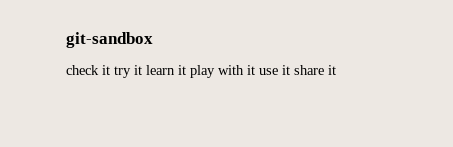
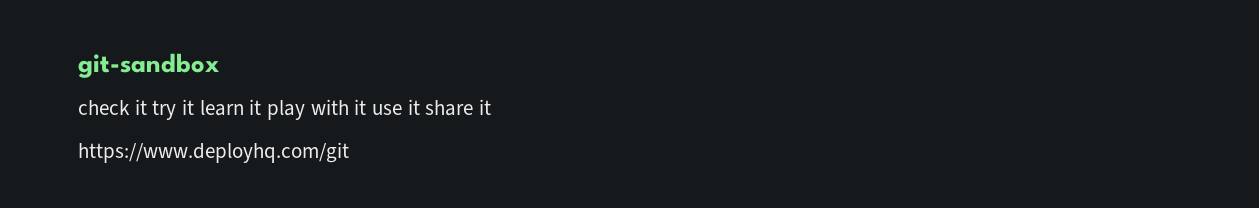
(336, 70) none -> [78,142,349,163] // https://www.deployhq.com/git

